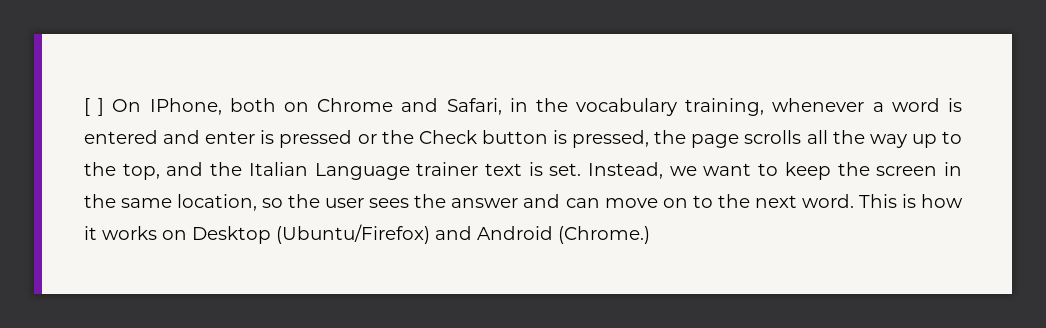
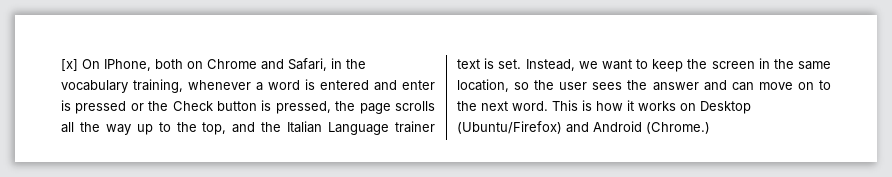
[84,98,105,116] [ ] -> [61,59,78,71] [x]

